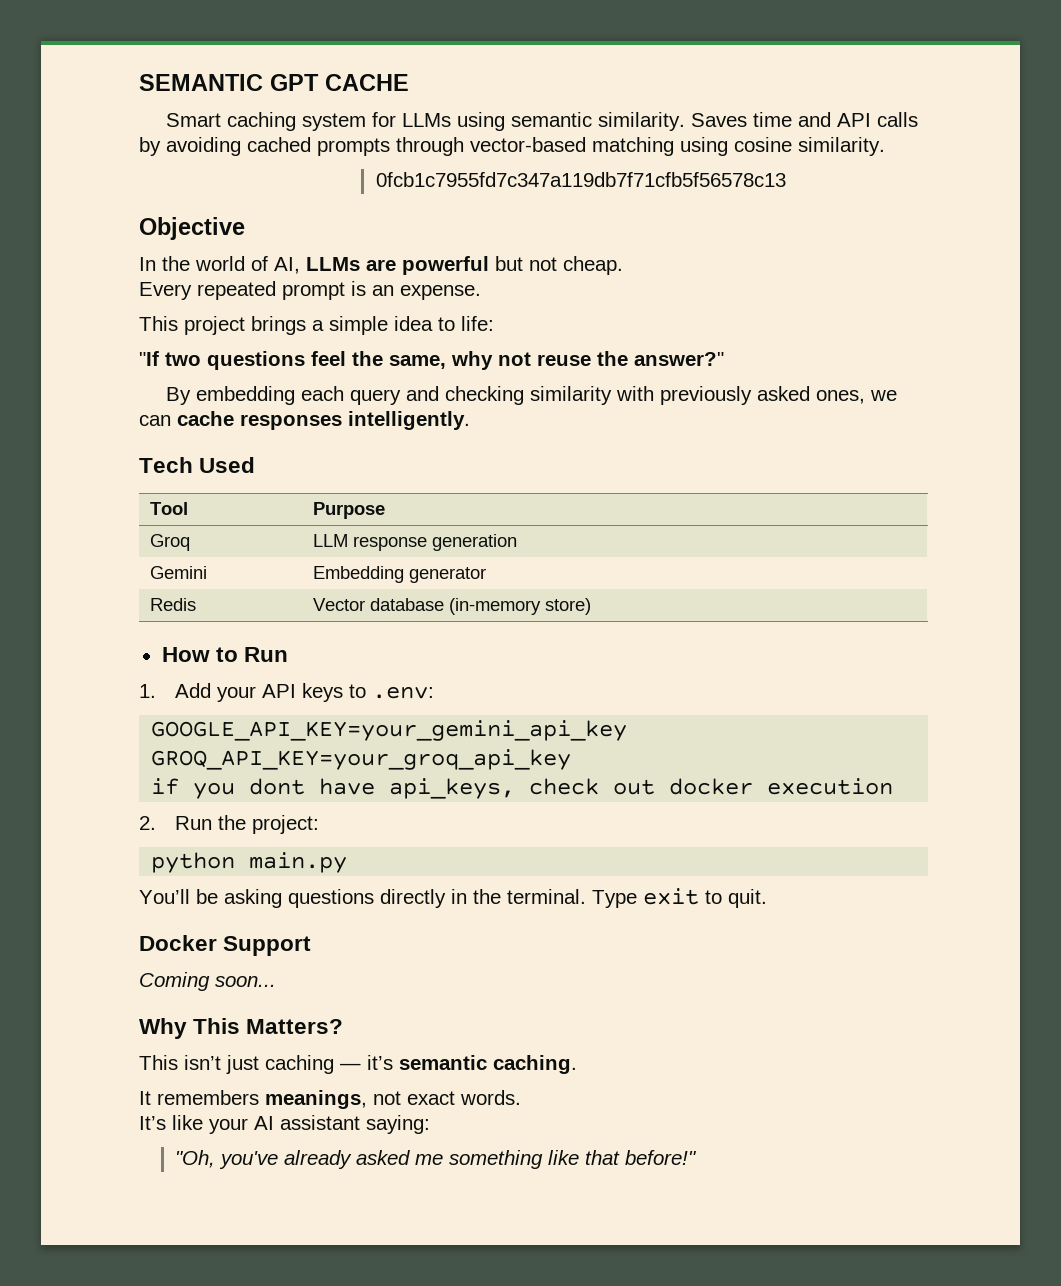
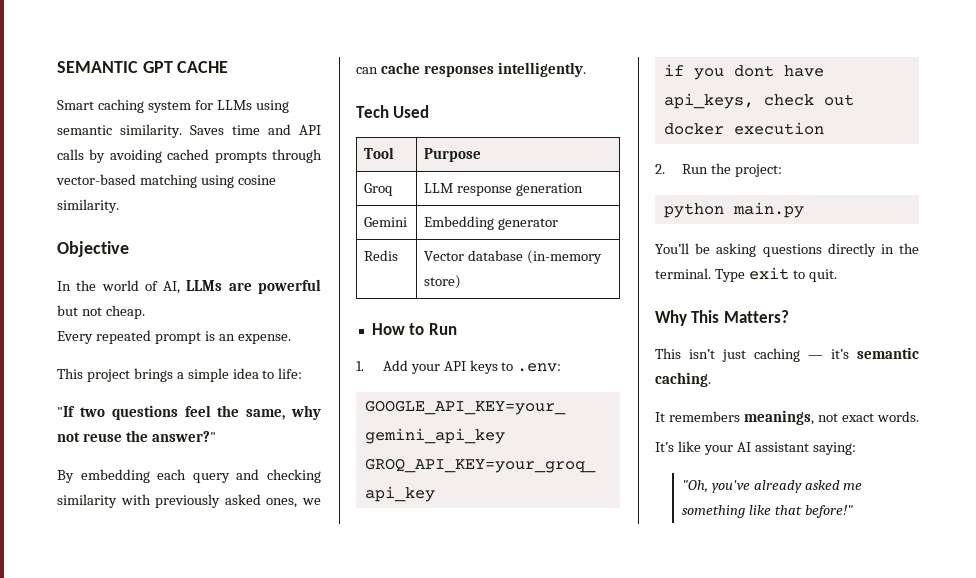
[375,172,786,187] // 0fcb1c7955fd7c347a119db7f71cfb5f56578c13 -> (119, 206) none
[139,935,312,956] [139,972,276,991] // Docker Support // Coming soon... -> (837, 275) none

